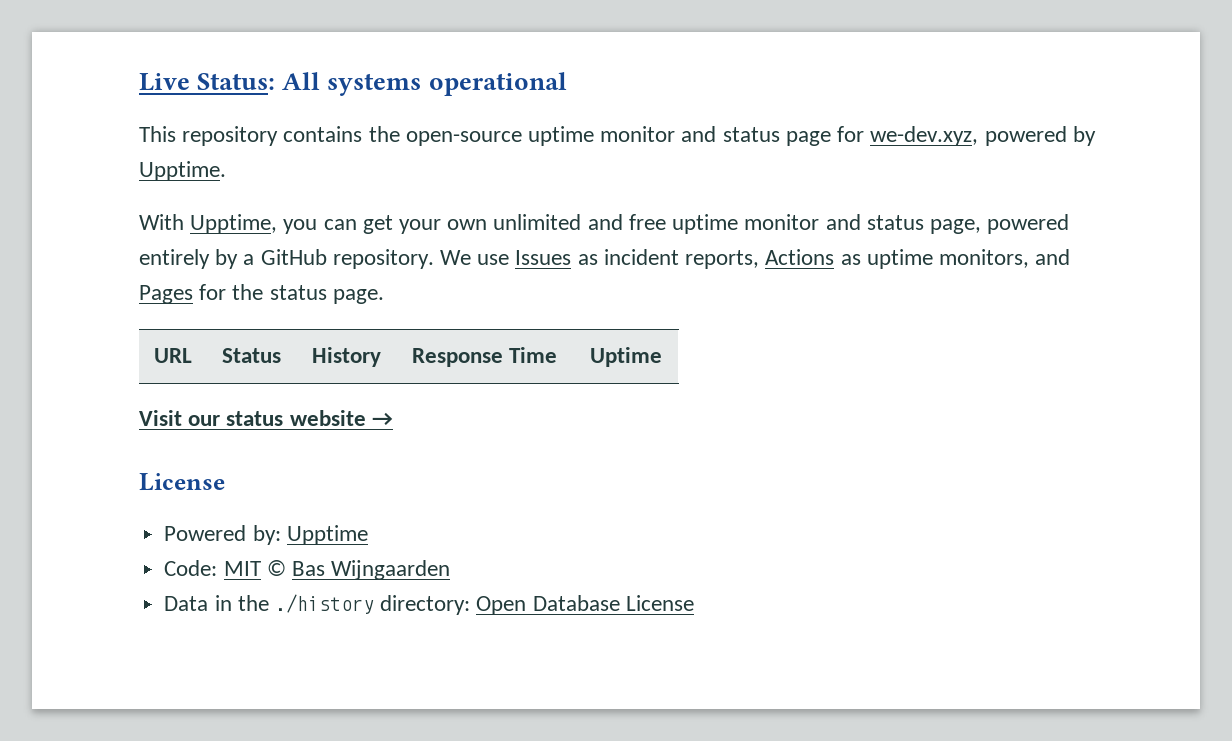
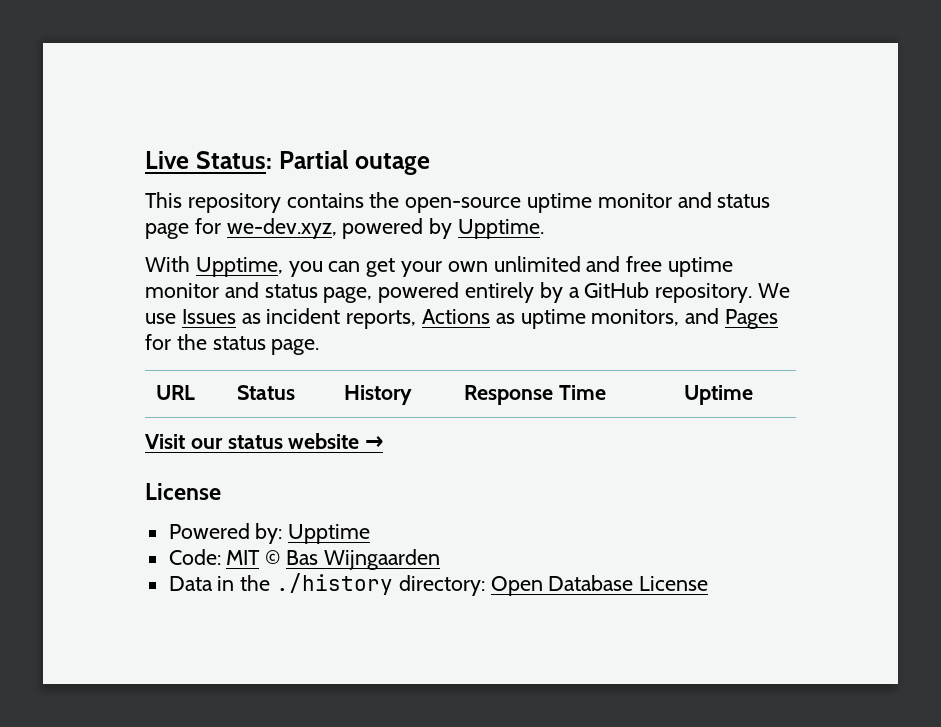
[282,72,567,96] All systems operational -> [278,150,431,175] Partial outage

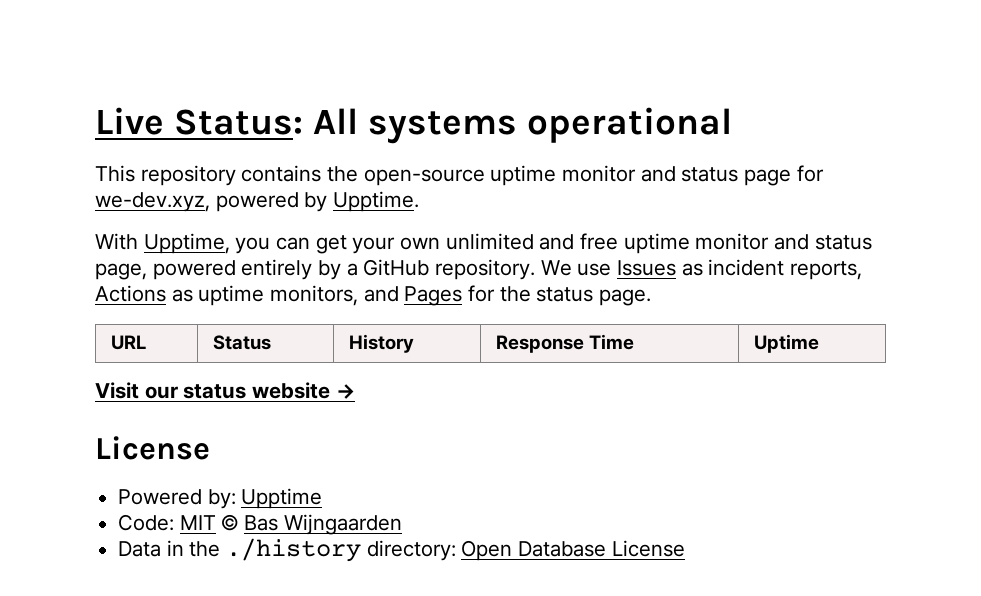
[278,150,431,175] Partial outage -> [312,107,732,144] All systems operational

